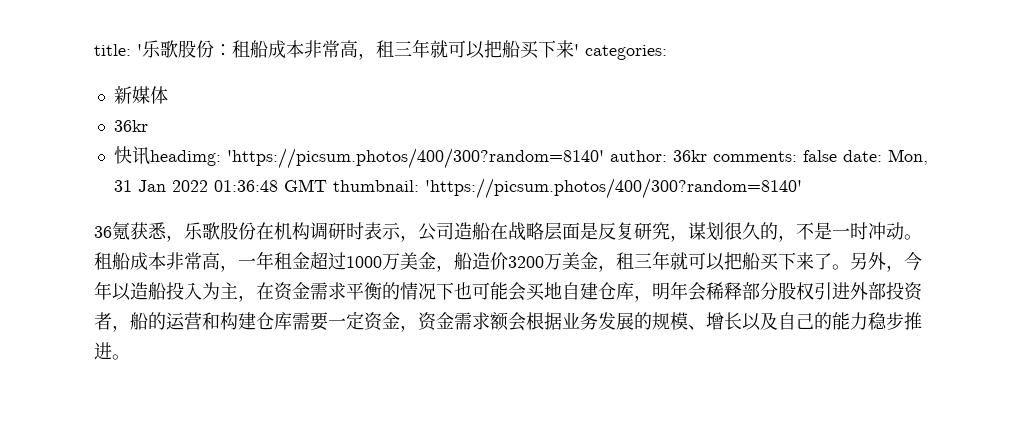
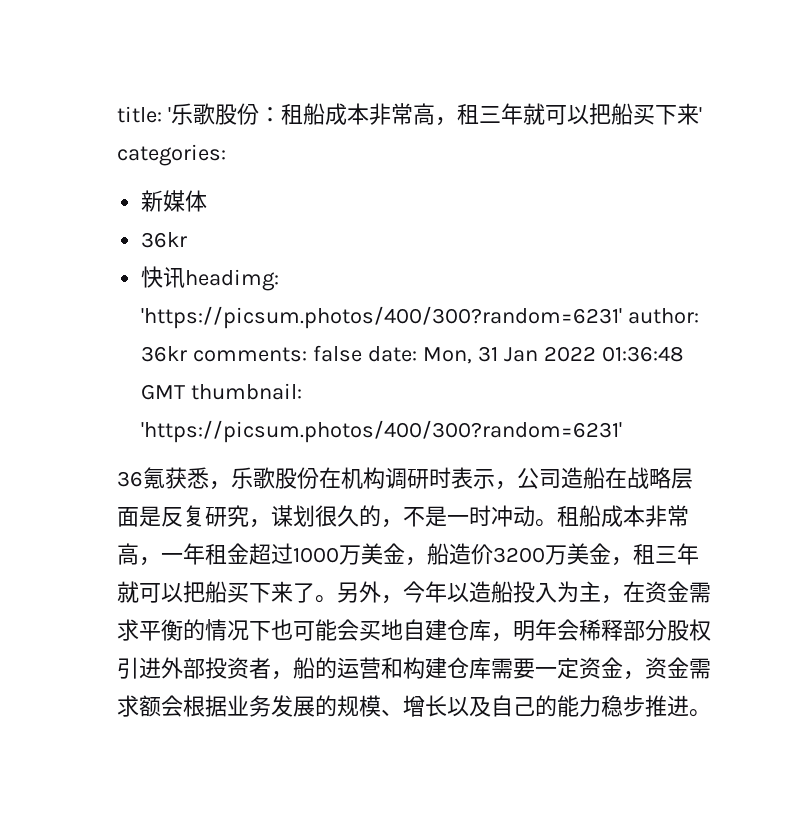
[226,148,604,169] 'https://picsum.photos/400/300?random=8140' -> [141,306,623,329] 'https://picsum.photos/400/300?random=6231'
[424,178,802,199] 'https://picsum.photos/400/300?random=8140' -> [141,420,623,443] 'https://picsum.photos/400/300?random=6231'

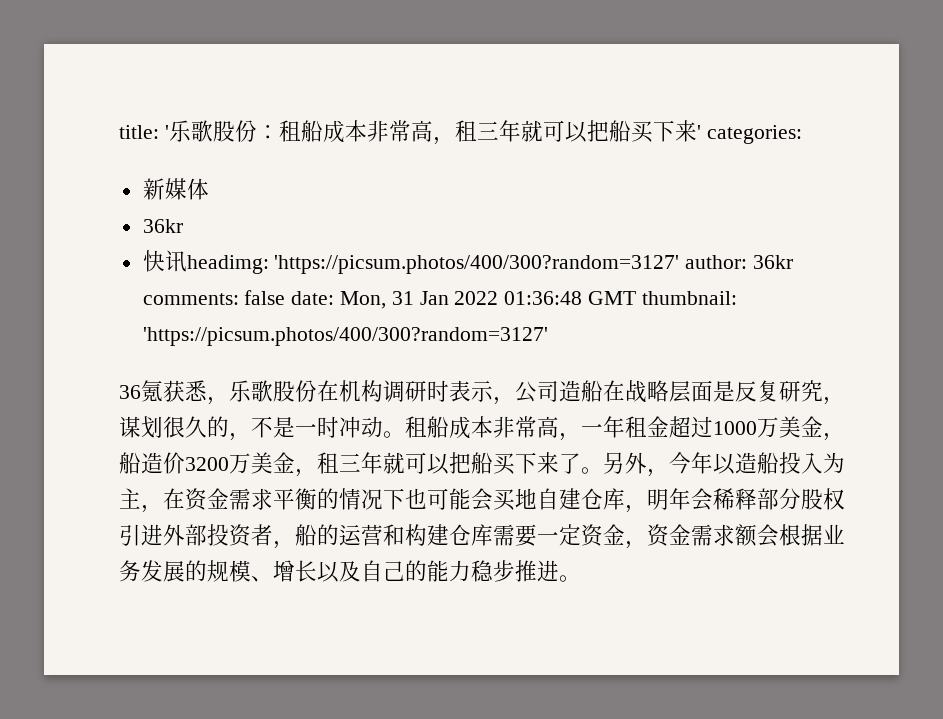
[141,306,623,329] 'https://picsum.photos/400/300?random=6231' -> [274,255,680,274] 'https://picsum.photos/400/300?random=3127'
[141,420,623,443] 'https://picsum.photos/400/300?random=6231' -> [142,327,548,346] 'https://picsum.photos/400/300?random=3127'

